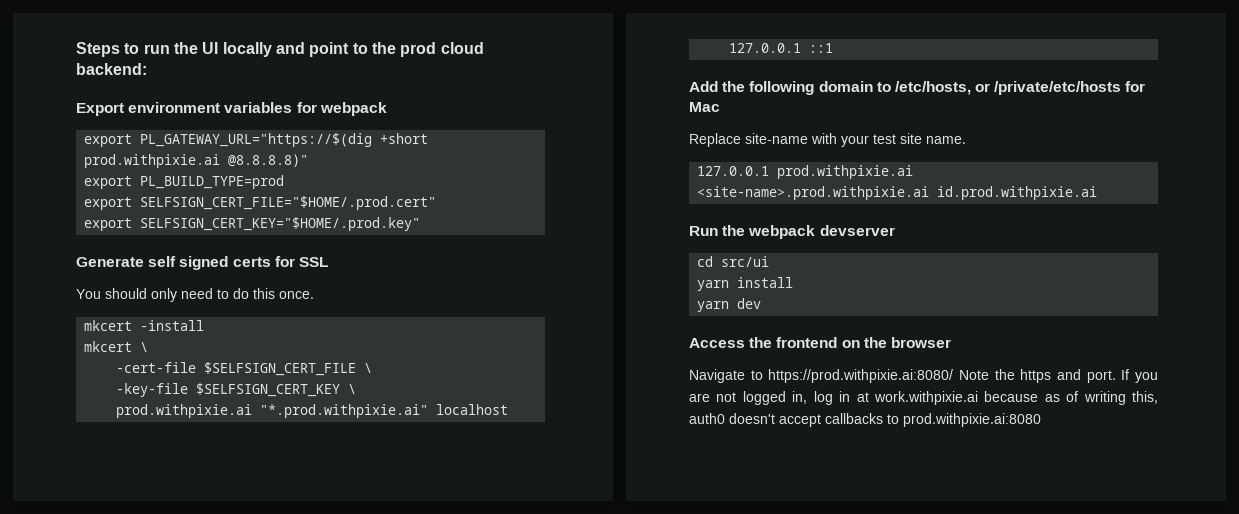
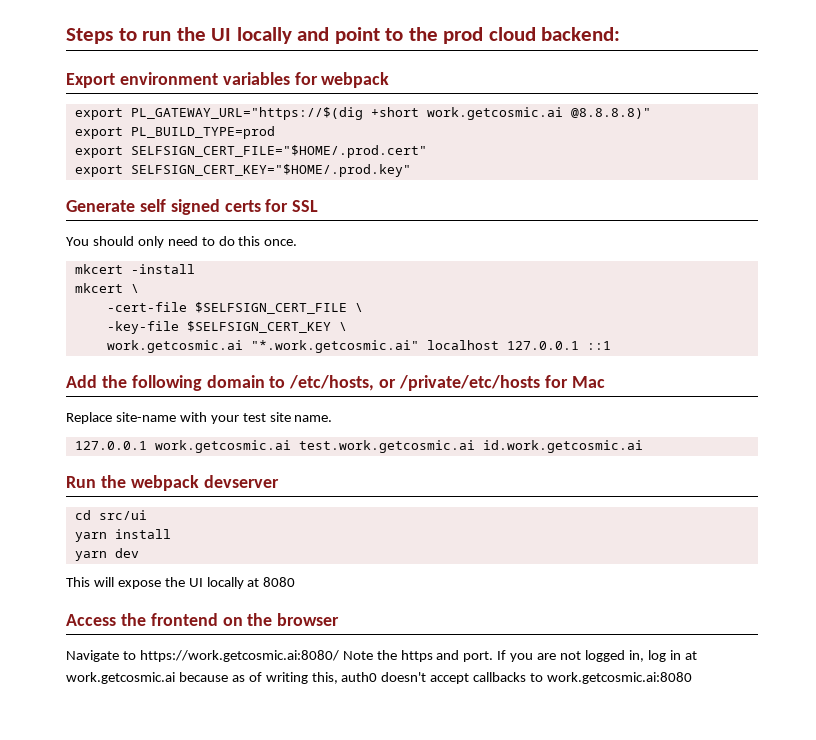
[84,154,221,168] prod.withpixie.ai -> [426,107,563,120] work.getcosmic.ai
[116,404,429,418] prod.withpixie.ai "*.prod.withpixie.ai" -> [106,340,419,353] work.getcosmic.ai "*.work.getcosmic.ai"
[777,165,914,179] [697,186,1098,200] prod.withpixie.ai <site-name>.prod.withpixie.ai id.prod.withpixie.ai -> [154,440,643,453] work.getcosmic.ai test.work.getcosmic.ai id.work.getcosmic.ai
(762, 303) none -> [66,577,296,589] // This will expose the UI locally at 8080
[768,369,954,383] https://prod.withpixie.ai:8080/ -> [139,650,339,662] https://work.getcosmic.ai:8080/
[873,391,978,405] work.withpixie.ai -> [66,672,175,684] work.getcosmic.ai
[903,413,1041,427] prod.withpixie.ai:8080 -> [547,672,693,684] work.getcosmic.ai:8080

